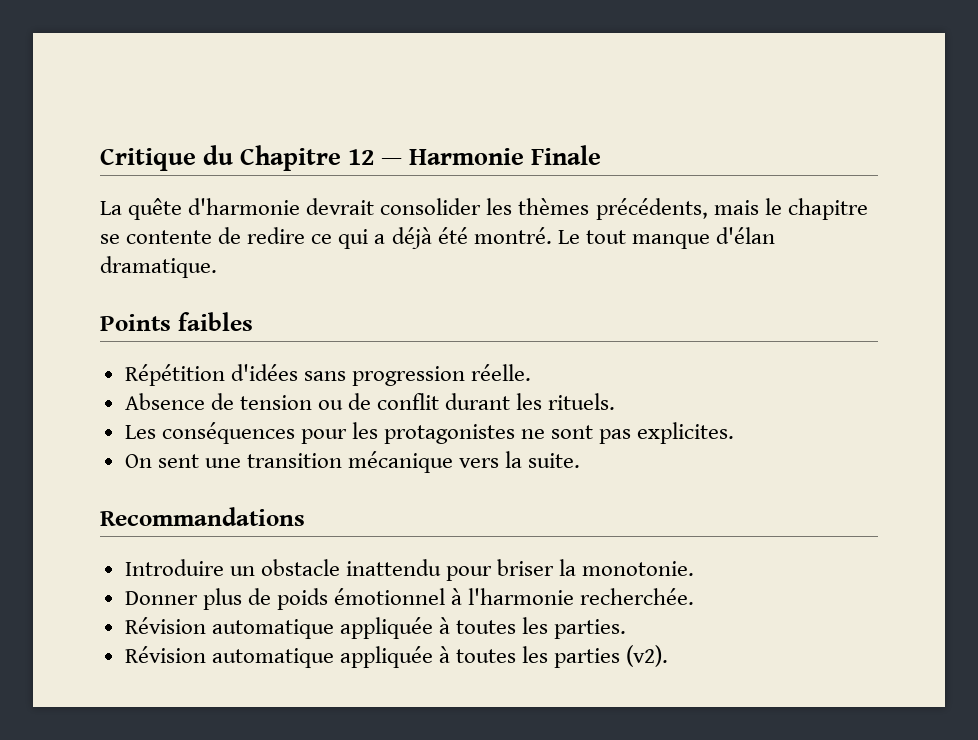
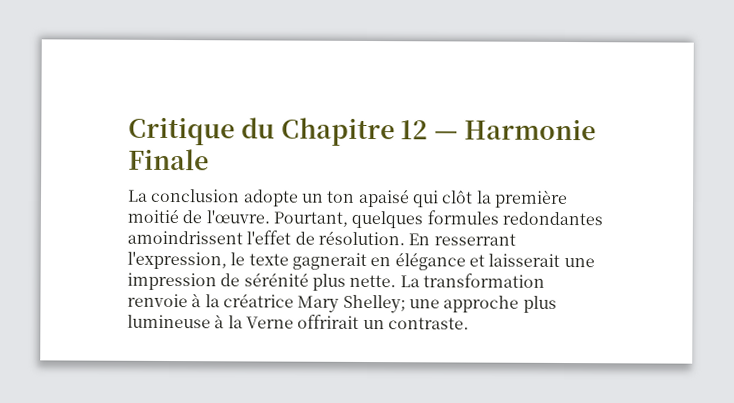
[128,198,868,220] [100,227,775,249] [100,256,217,278] [100,312,253,331] [124,364,532,386] [124,393,616,410] [124,422,735,444] [124,451,581,473] [100,507,305,526] [124,559,695,581] [124,588,695,610] [124,617,627,639] [124,645,669,668] quête d'harmonie devrait consolider les thèmes précédents, mais le chapitre se contente de redire ce qui a déjà été montré. Le tout manque d'élan dramatique. // Points faibles // Répétition d'idées sans progression réelle. // Absence de tension ou de conflit durant les rituels. // Les conséquences pour les protagonistes ne sont pas explicites. // On sent une transition mécanique vers la suite. // Recommandations // Introduire un obstacle inattendu pour briser la monotonie. // Donner plus de poids émotionnel à l'harmonie recherchée. // Révision automatique appliquée à toutes les parties. // Révision automatique appliquée à toutes les parties (v2). -> [150,188,568,209] [127,208,603,229] [127,230,516,246] [127,251,595,271] [127,272,545,291] [127,293,557,314] [127,314,469,330] conclusion adopte un ton apaisé qui clôt la première moitié de l'œuvre. Pourtant, quelques formules redondantes amoindrissent l'effet de résolution. En resserrant l'expression, le texte gagnerait en élégance et laisserait une impression de sérénité plus nette. La transformation renvoie à la créatrice Mary Shelley; une approche plus lumineuse à la Verne offrirait un contraste.

